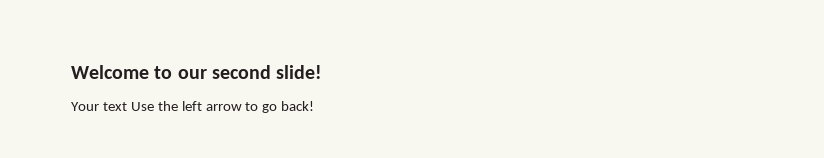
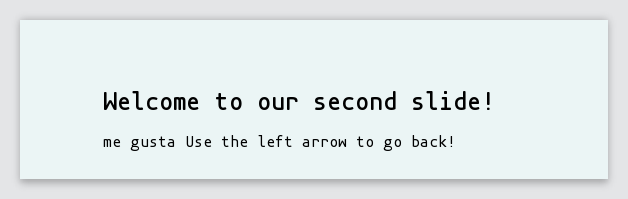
[71,102,127,111] Your text -> [103,136,176,151] me gusta

